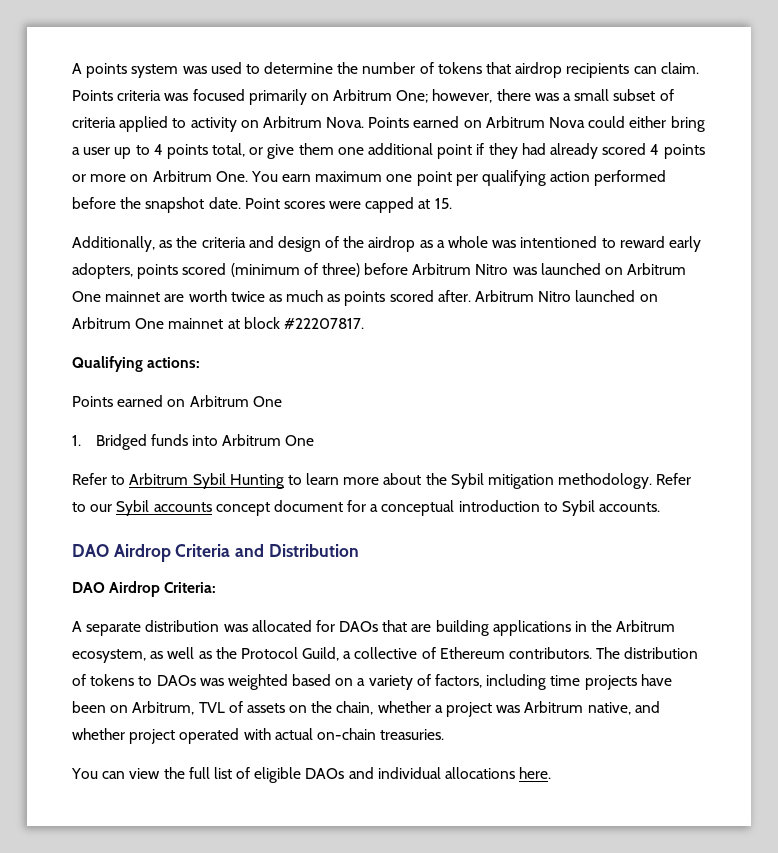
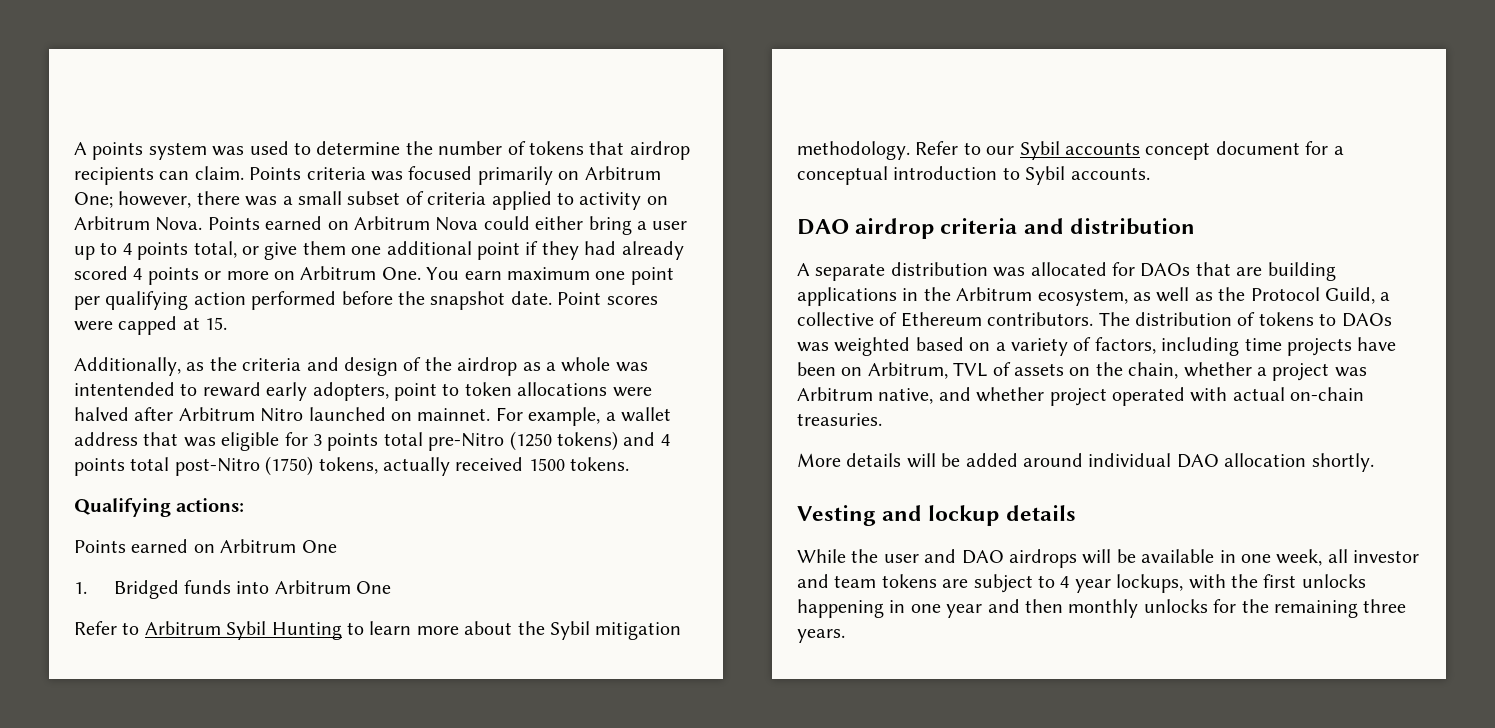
[520,236,598,248] intentioned -> [74,382,175,396] intentended
[137,263,687,279] [72,290,658,306] [72,317,364,329] points scored (minimum of three) before Arbitrum Nitro was launched on Arbitrum One mainnet are worth twice as much as points scored after. Arbitrum Nitro launched on Arbitrum One mainnet at block #22207817. -> [394,382,652,401] [74,407,671,426] [74,431,670,451] [74,456,630,476] point to token allocations were halved after Arbitrum Nitro launched on mainnet. For example, a wallet address that was eligible for 3 points total pre-Nitro (1250 tokens) and 4 points total post-Nitro (1750) tokens, actually received 1500 tokens.
[113,544,359,562] [72,581,217,597] Airdrop Criteria and Distribution // DAO Airdrop Criteria: -> [855,218,1195,239] airdrop criteria and distribution
[71,767,552,783] You can view the full list of eligible DAOs and individual allocations here. -> [797,453,1374,472] [797,505,1076,526] [797,549,1420,568] [797,574,1366,593] [797,599,1407,618] [797,629,845,643] More details will be added around individual DAO allocation shortly. // Vesting and lockup details // While the user and DAO airdrops will be available in one week, all investor and team tokens are subject to 4 year lockups, with the first unlocks happening in one year and then monthly unlocks for the remaining three years.

